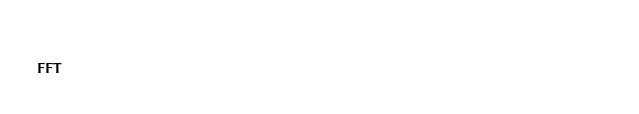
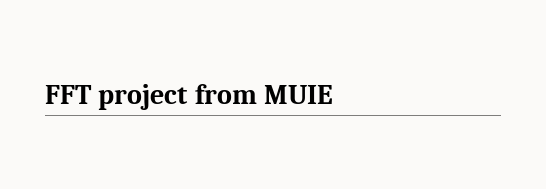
(62, 67) none -> [98,84,334,110] project from MUIE

